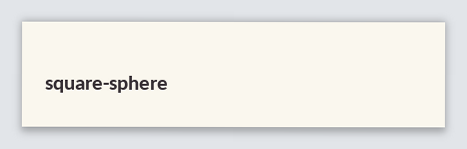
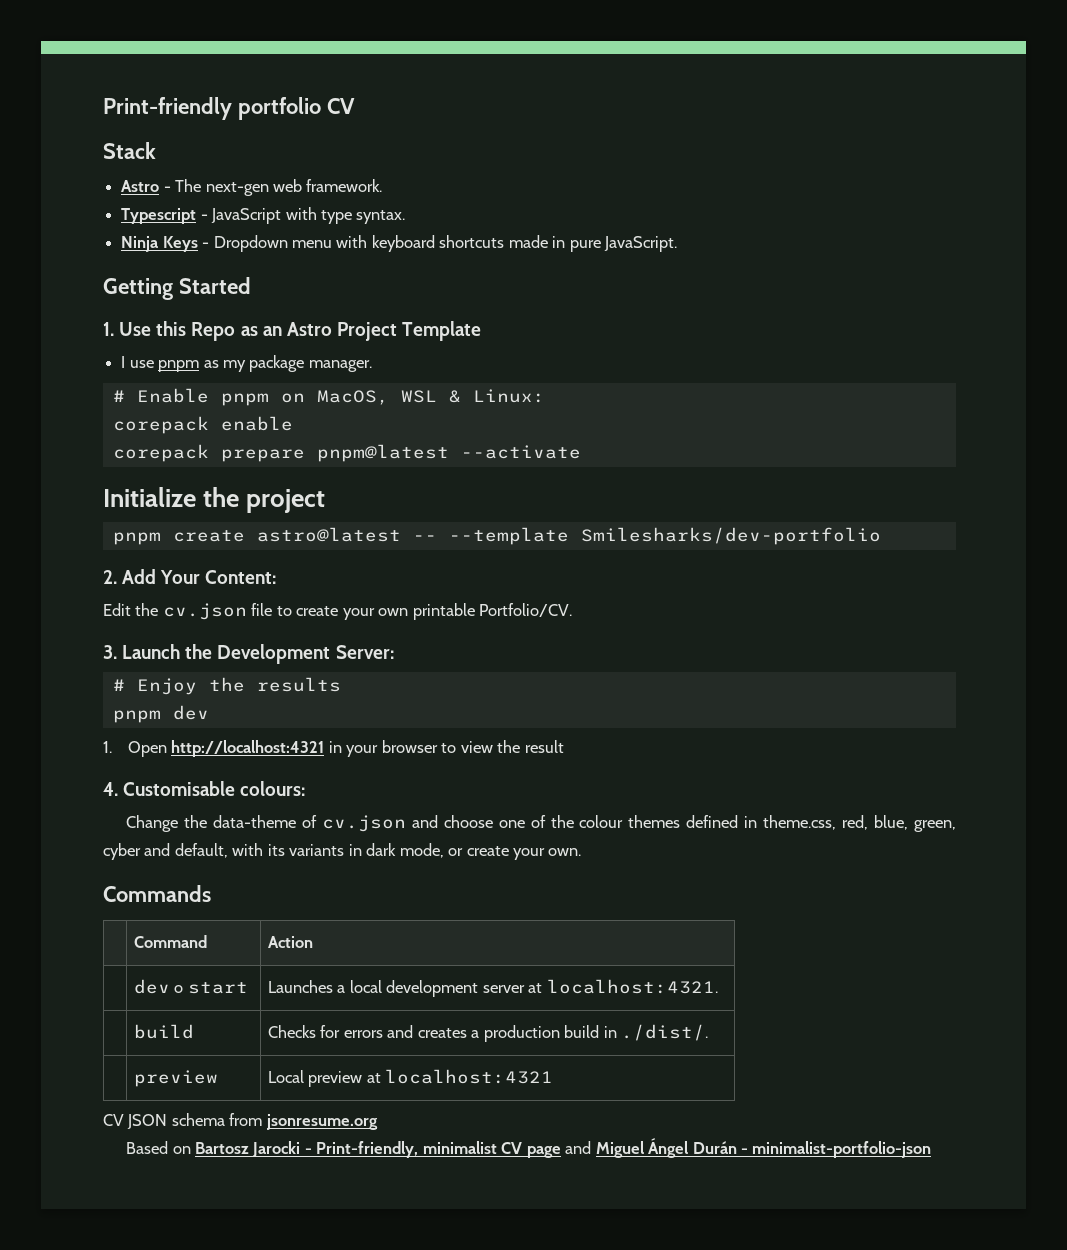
[44,75,168,93] square-sphere -> [103,97,355,120] [103,142,156,159] [121,179,383,196] [121,207,406,224] [121,235,678,252] [103,277,251,300] [103,321,482,341] [121,355,372,372] [112,388,545,406] [112,416,293,434] [112,444,581,462] [103,487,326,513] [112,527,881,545] [103,569,277,584] [103,603,573,620] [103,644,394,664] [112,677,341,695] [112,705,209,723] [103,740,564,757] [103,781,306,796] [126,815,957,832] [103,843,582,860] [103,885,211,902] [133,935,207,948] [267,936,313,948] [133,979,248,994] [267,979,718,997] [133,1024,194,1039] [267,1024,708,1042] [133,1070,218,1087] [267,1069,554,1087] [103,1113,378,1130] [126,1138,932,1158] Print-friendly portfolio CV // Stack // Astro - The next-gen web framework. // Typescript - JavaScript with type syntax. // Ninja Keys - Dropdown menu with keyboard shortcuts made in pure JavaScript. // Getting Started // 1. Use this Repo as an Astro Project Template // I use pnpm as my package manager. // # Enable pnpm on MacOS, WSL & Linux: // corepack enable // corepack prepare pnpm@latest --activate // Initialize the project // pnpm create astro@latest -- --template Smilesharks/dev-portfolio // 2. Add Your Content: // Edit the cv.json file to create your own printable Portfolio/CV. // 3. Launch the Development Server: // # Enjoy the results // pnpm dev // 1. Open http://localhost:4321 in your browser to view the result // 4. Customisable colours: // Change the data-theme of cv.json and choose one of the colour themes defined in theme.css, red, blue, green, cyber and default, with its variants in dark mode, or create your own. // Commands // | Command | Action // | dev o start | Launches a local development server at localhost:4321. // | build | Checks for errors and creates a production build in ./dist/. // | preview | Local preview at localhost:4321 // CV JSON schema from jsonresume.org // Based on Bartosz Jarocki - Print-friendly, minimalist CV page and Miguel Ángel Durán - minimalist-portfolio-json

